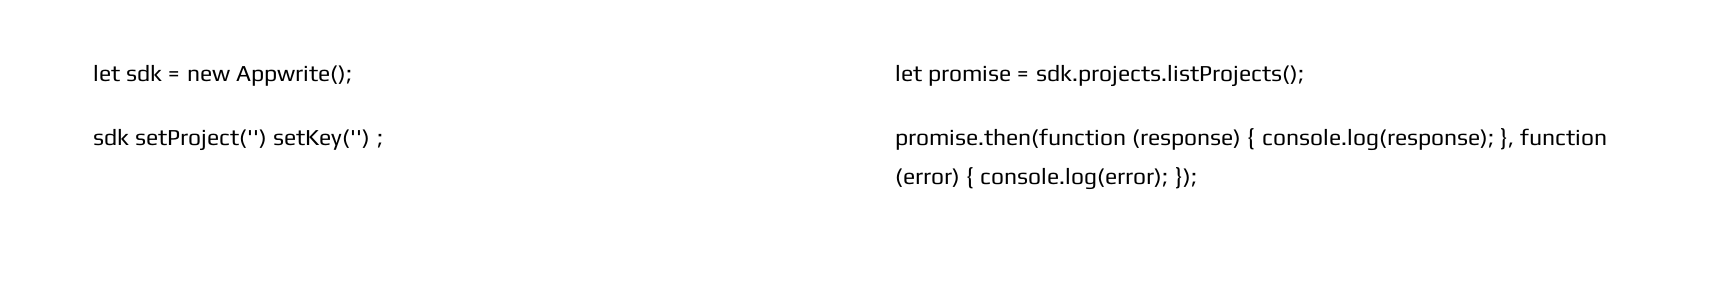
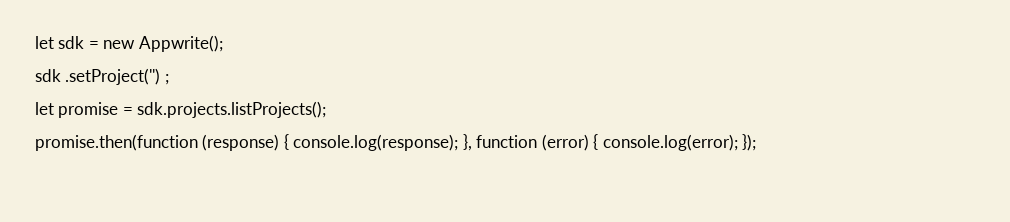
[135,129,371,151] setProject('') setKey('') -> [65,68,161,85] .setProject('')

